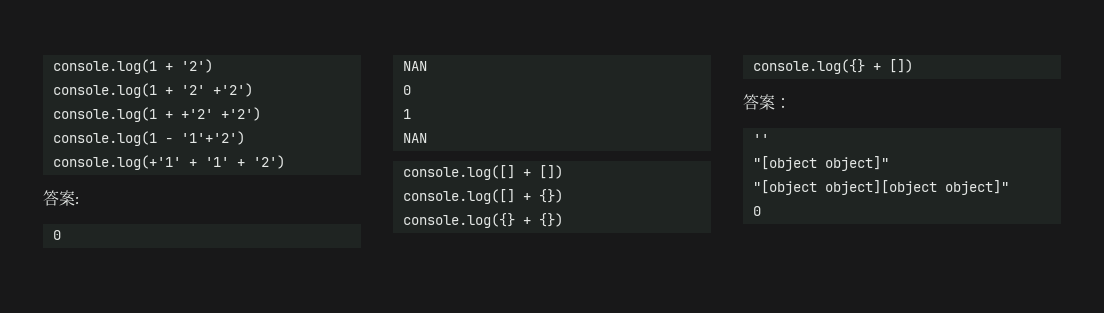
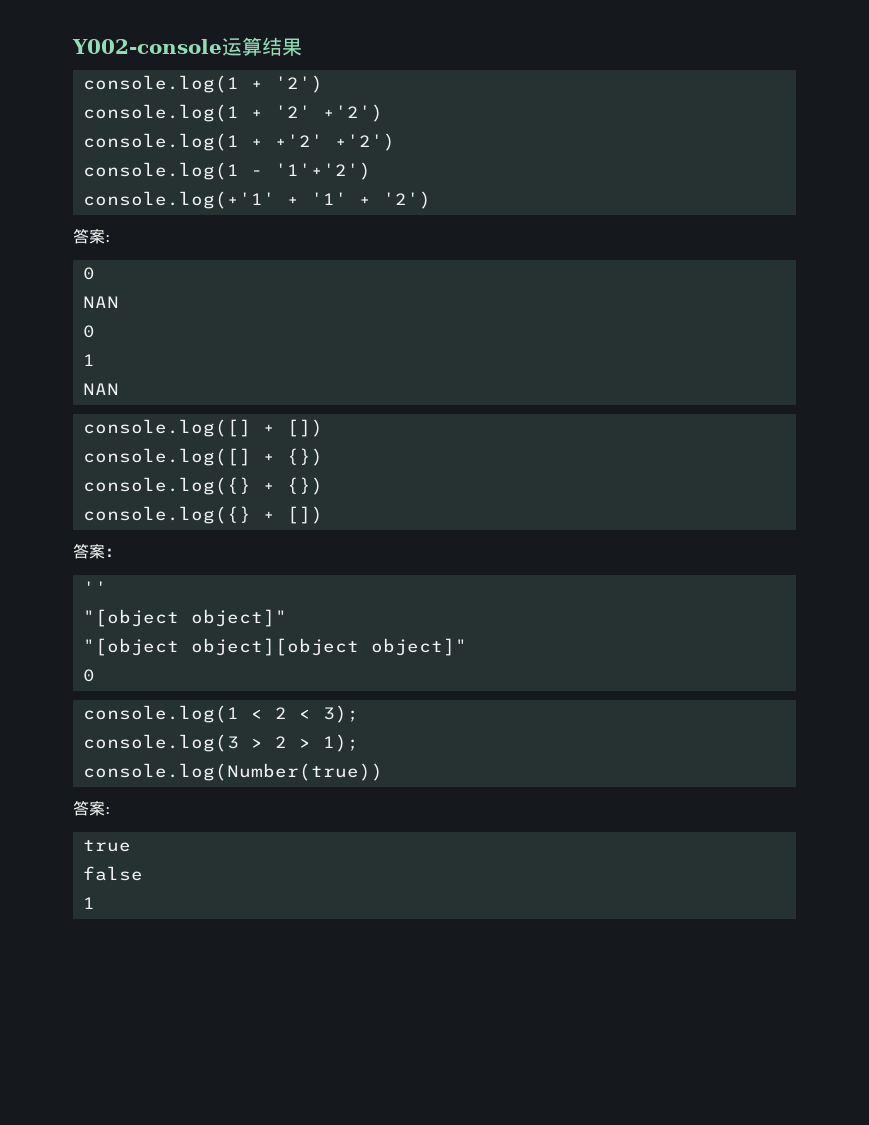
(52, 66) none -> [72,37,302,56] Y002-console运算结果 //
(761, 211) none -> [82,705,359,723] [82,734,359,752] [82,763,383,781] [73,800,110,816] [82,840,131,852] [82,866,143,881] [82,897,95,909] // console.log(1 < 2 < 3); // console.log(3 > 2 > 1); // console.log(Number(true)) // 答案: // true // false // 1

